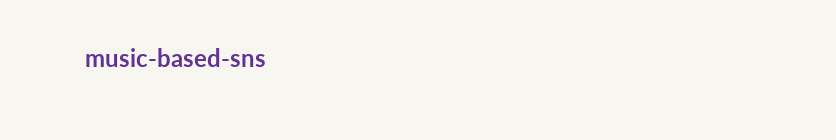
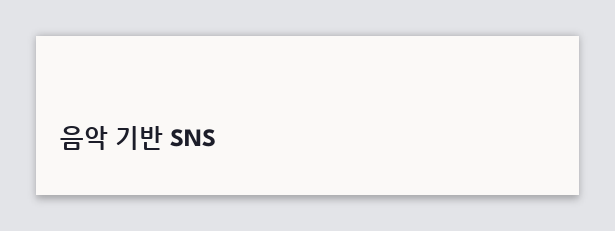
[85,48,266,67] music-based-sns -> [60,126,216,150] 음악 기반 SNS

